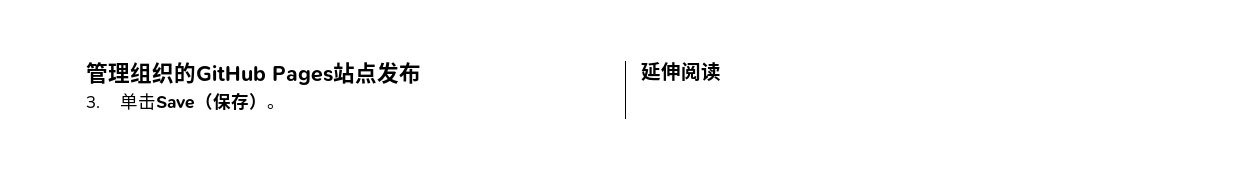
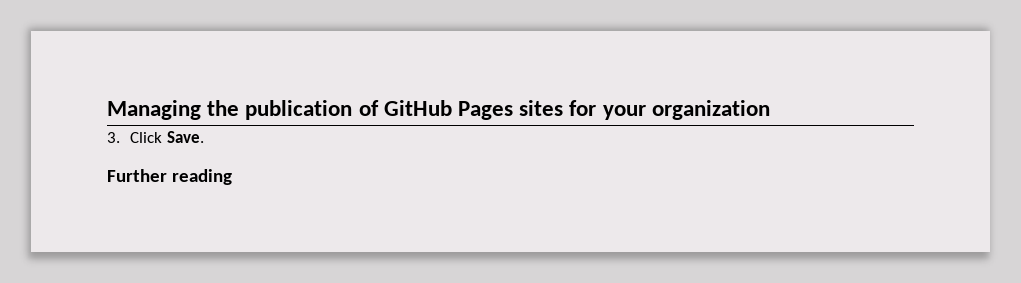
[86,62,421,85] [86,92,286,110] [641,62,721,82] 管理组织的GitHub Pages站点发布 // 3.单击Save（保存）。 // 延伸阅读 -> [107,100,770,120] [107,131,204,143] [107,169,232,185] Managing the publication of GitHub Pages sites for your organization // 3. Click Save. // Further reading

